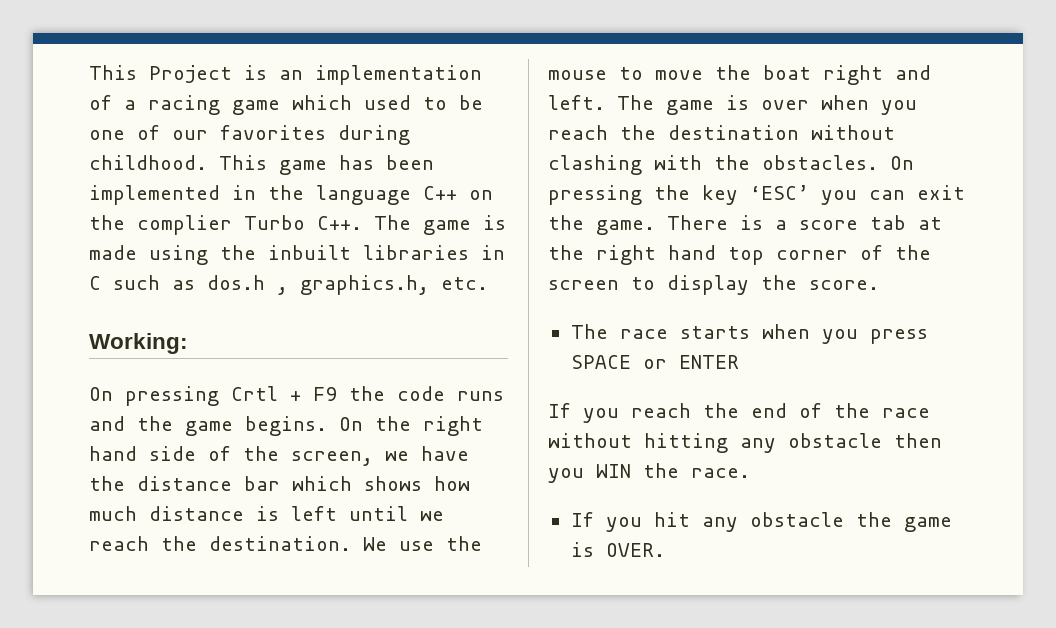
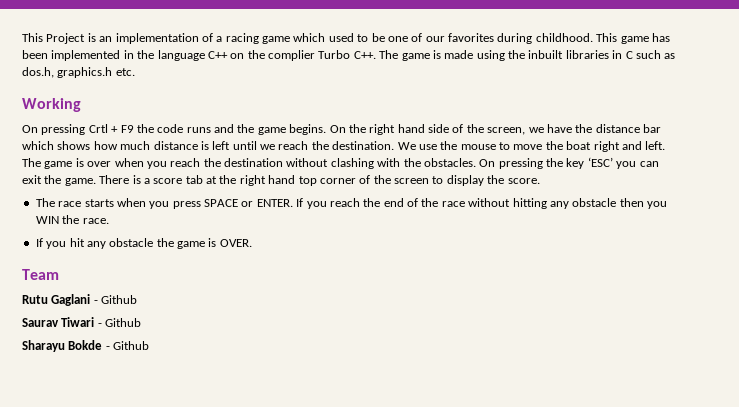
[207,275,429,295] dos.h , graphics.h, -> [22,67,113,78] dos.h, graphics.h
[89,333,188,354] Working: -> [22,98,81,112] Working
[678,355,739,369] ENTER // -> [256,199,293,207] ENTER.
(665, 550) none -> [22,269,59,280] [22,294,138,306] [22,317,142,327] [22,340,150,352] // Team // Rutu Gaglani - Github // Saurav Tiwari - Github // Sharayu Bokde - Github

